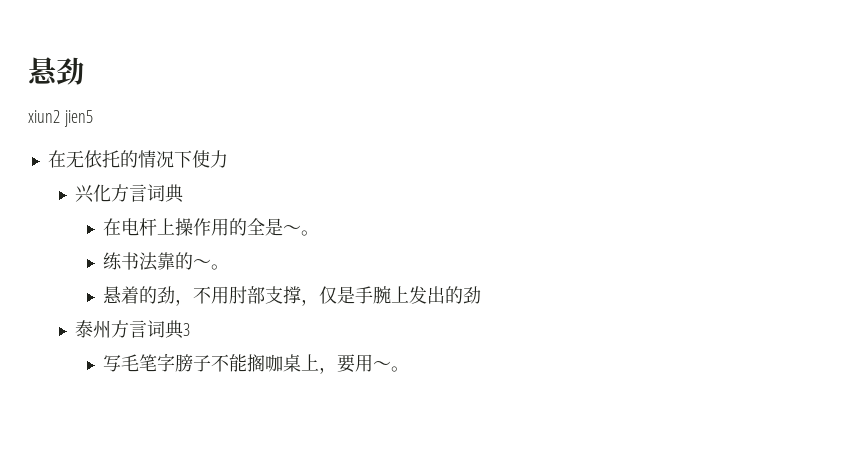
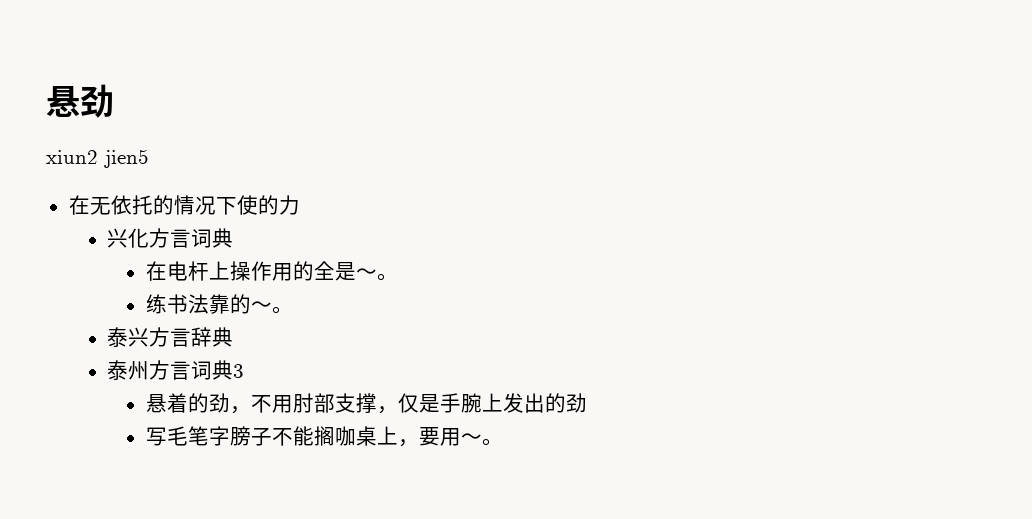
(210, 159) none -> [257,195,279,215] 的
(230, 267) none -> [107,327,234,347] [107,360,245,380] // 泰兴方言辞典 // 泰州方言词典3
[75,320,191,339] // 泰州方言词典3 -> (587, 403) none

